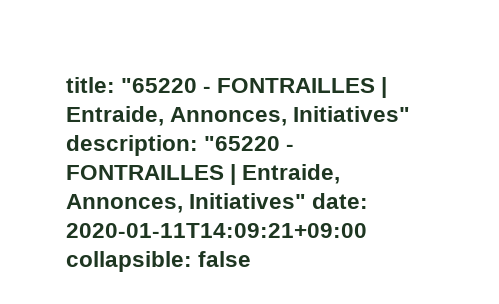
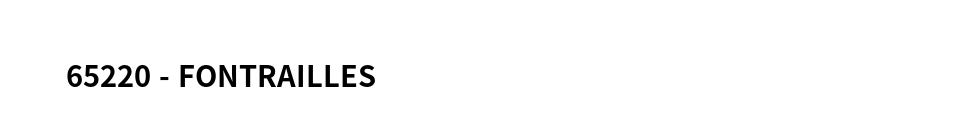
[66,77,388,98] [66,106,411,126] [66,135,295,156] [66,164,341,185] [66,193,369,213] [66,223,367,238] [66,251,252,272] title: "65220 - FONTRAILLES | Entraide, Annonces, Initiatives" description: "65220 - FONTRAILLES | Entraide, Annonces, Initiatives" date: 2020-01-11T14:09:21+09:00 collapsible: false -> [66,65,376,87] 65220 - FONTRAILLES

